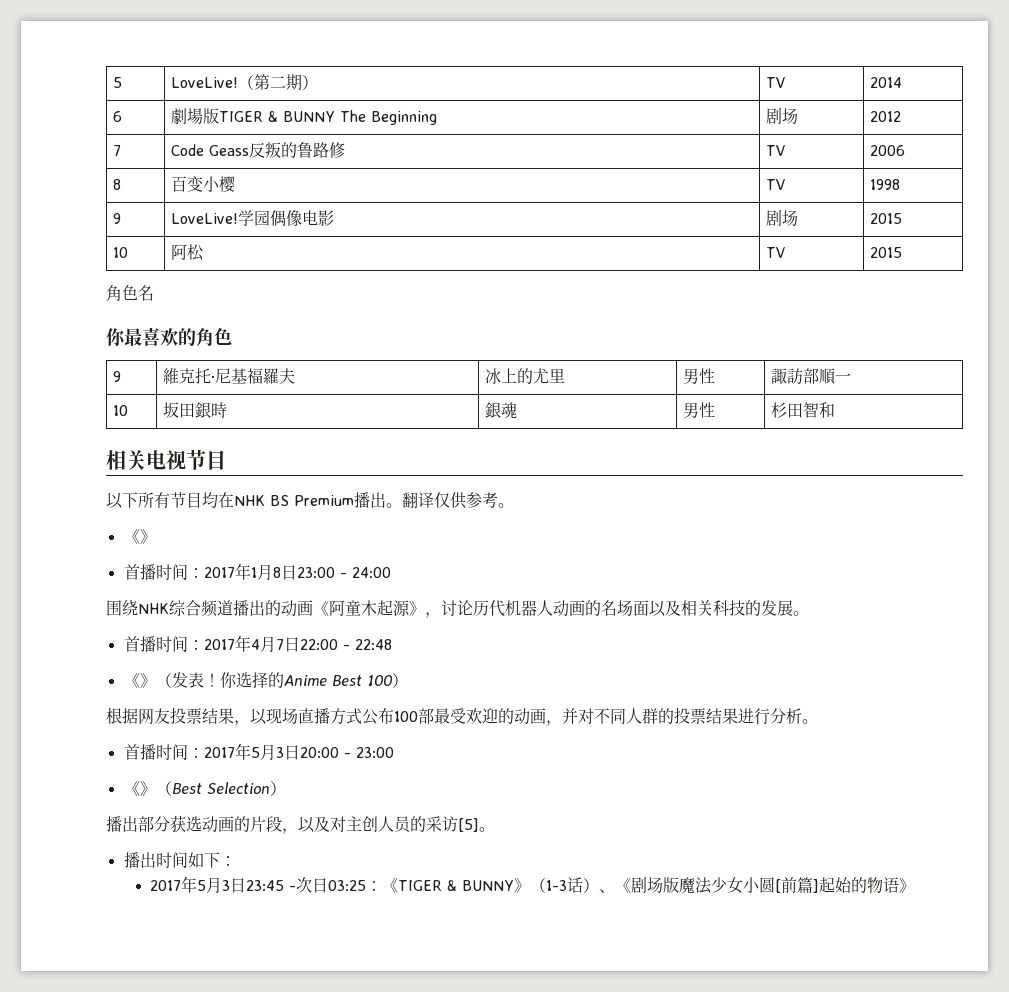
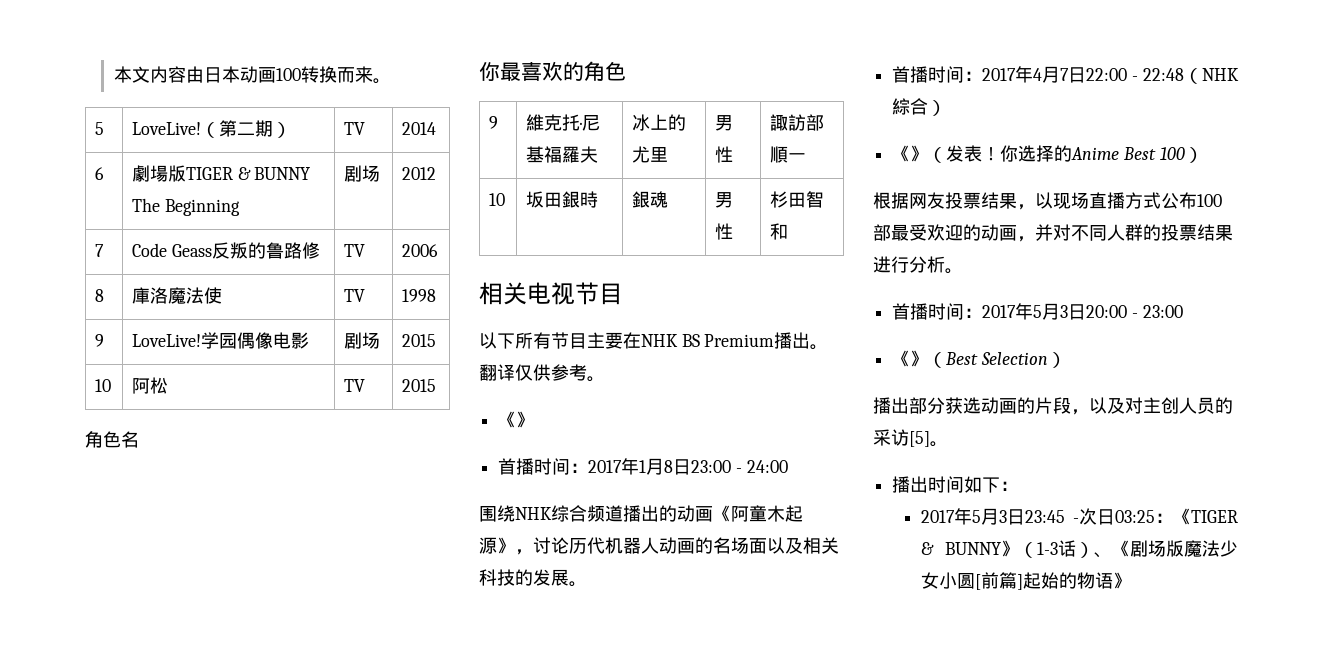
(112, 82) none -> [113,66,391,84] 本文内容由日本动画100转换而来。 //
[170,176,236,193] 百变小樱 -> [132,287,223,304] 庫洛魔法使
[202,492,218,509] 均 -> [587,332,623,349] 主要
(392, 644) none -> [1184,68,1239,84] [892,98,947,116] （NHK綜合）

